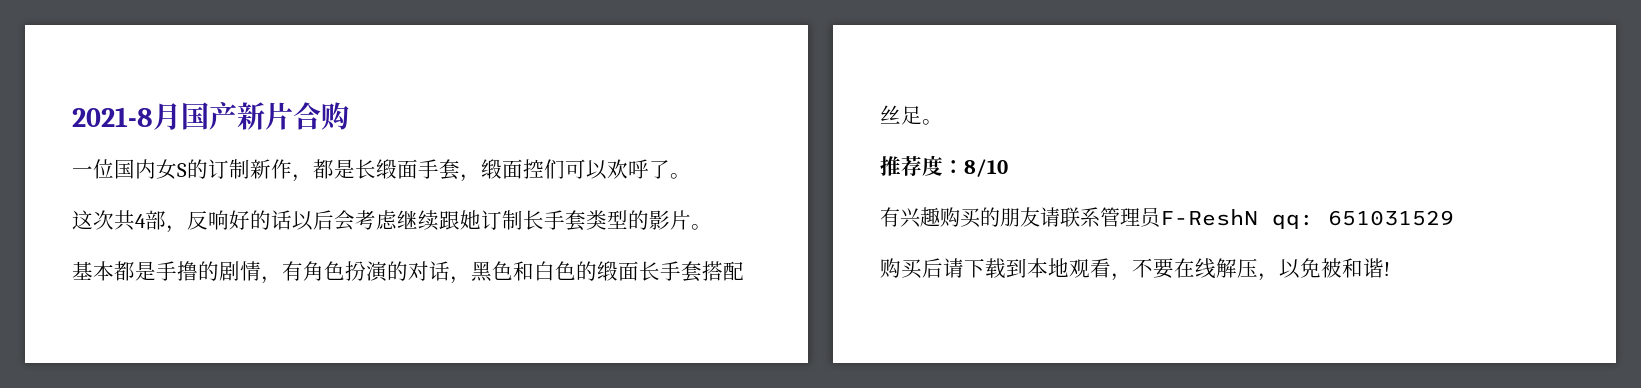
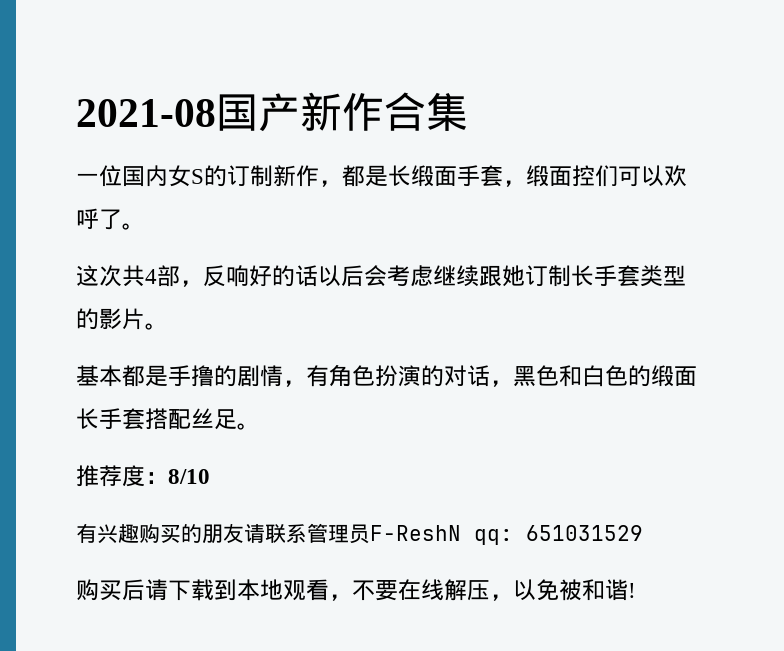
[72,102,349,130] 2021-8月国产新片合购 -> [76,92,468,132] 2021-08国产新作合集

